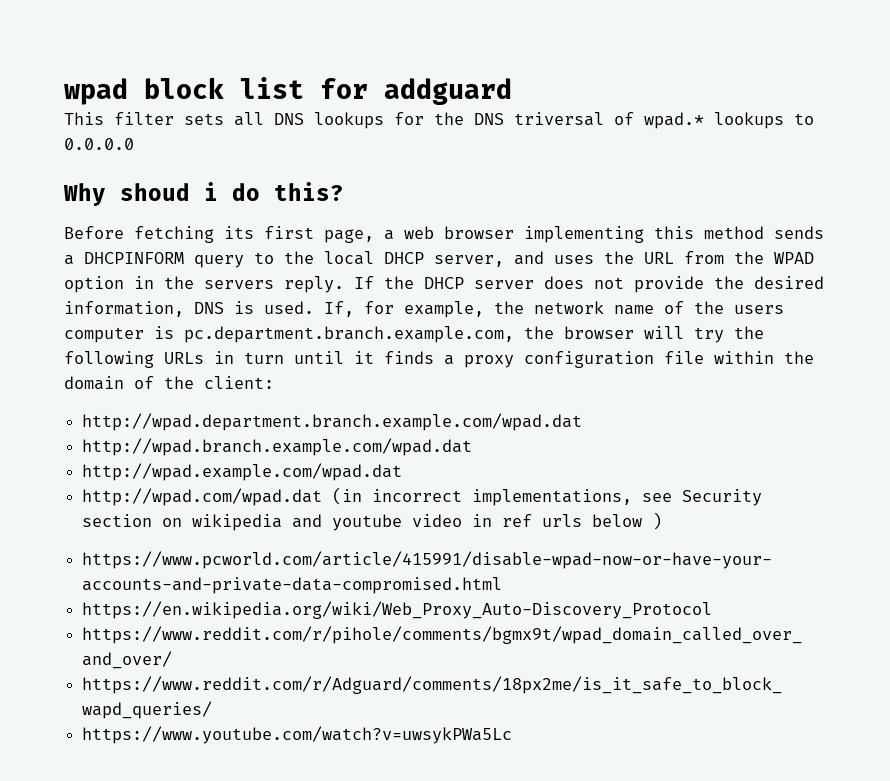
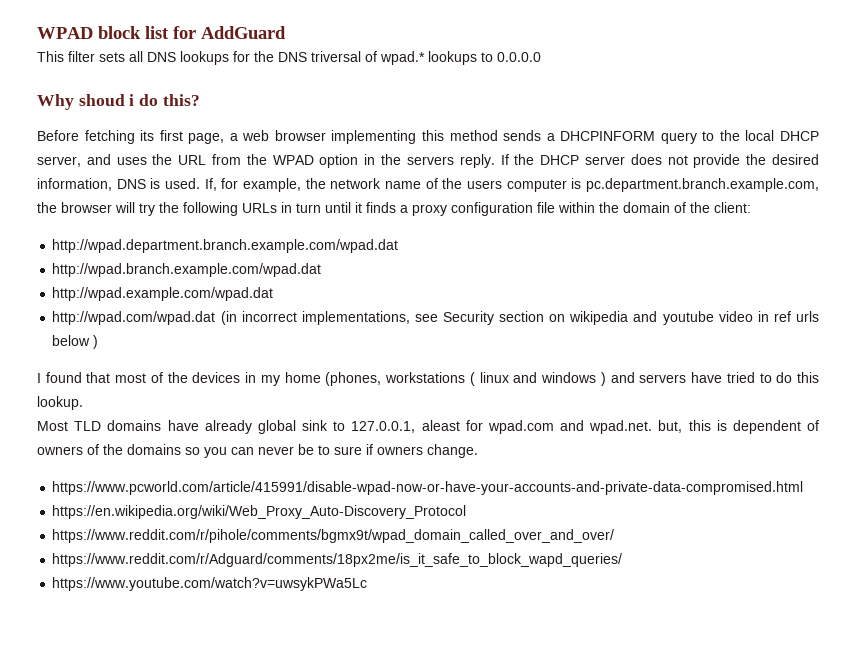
[64,78,128,105] wpad -> [37,27,93,39] WPAD
[384,78,512,105] addguard -> [201,26,286,39] AddGuard
(663, 521) none -> [37,372,820,386] [37,396,83,410] [37,420,819,434] [37,444,478,458] // I found that most of the devices in my home (phones, workstations ( linux and windows ) and servers have tried to do this lookup. // Most TLD domains have already global sink to 127.0.0.1, aleast for wpad.com and wpad.net. but, this is dependent of owners of the domains so you can never be to sure if owners change.

